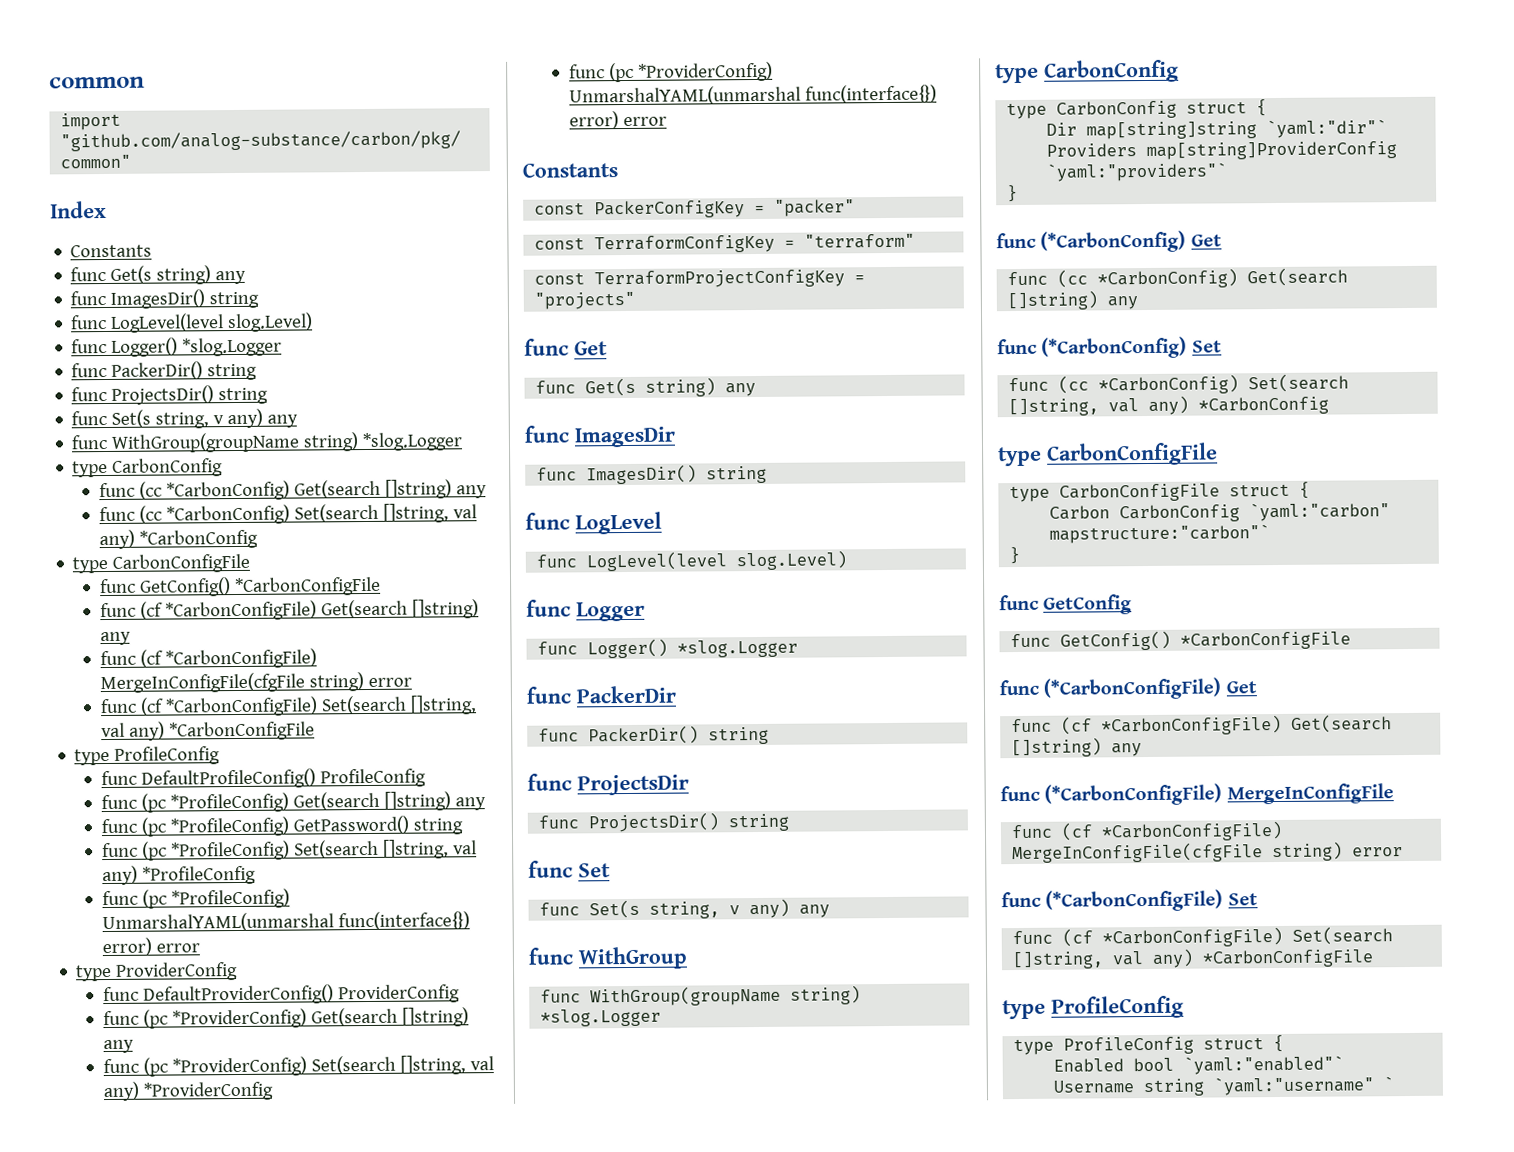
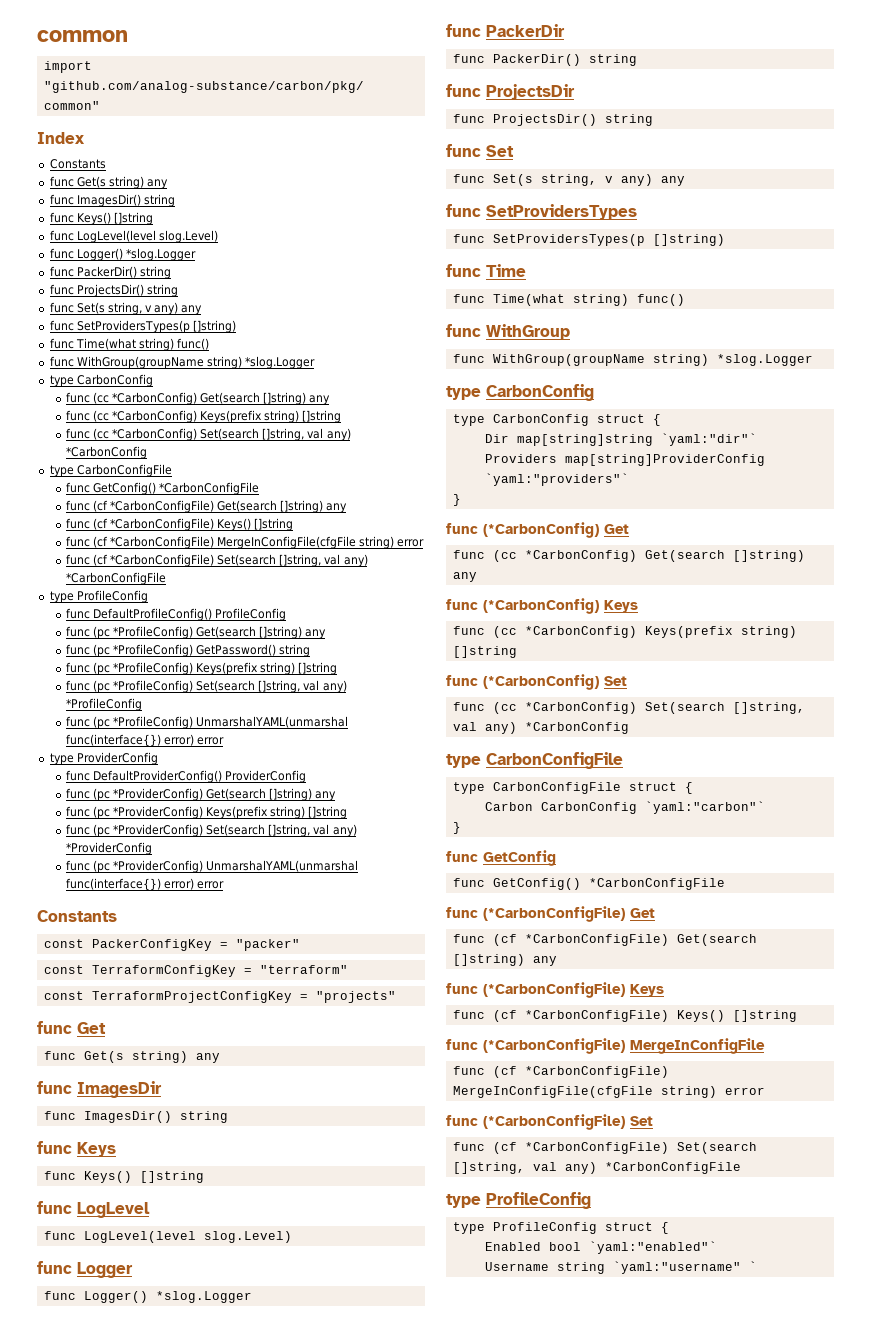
(260, 300) none -> [49,212,153,225] // func Keys() []string
(299, 421) none -> [49,320,236,333] [49,338,209,351] // func SetProvidersTypes(p []string) // func Time(what string) func()
(487, 492) none -> [65,410,342,423] // func (cc *CarbonConfig) Keys(prefix string) []string
(131, 638) none -> [65,518,294,531] // func (cf *CarbonConfigFile) Keys() []string
(463, 826) none -> [65,662,338,675] // func (pc *ProfileConfig) Keys(prefix string) []string
(134, 1046) none -> [65,806,348,819] // func (pc *ProviderConfig) Keys(prefix string) []string
(768, 474) none -> [37,1141,116,1157] [43,1171,204,1183] // func Keys // func Keys() []string
(831, 911) none -> [446,204,637,220] [452,234,725,246] [446,264,526,277] [452,294,685,306] // func SetProvidersTypes // func SetProvidersTypes(p []string) // func Time // func Time(what string) func()
(1139, 303) none -> [446,598,638,614] [452,626,797,638] [452,646,517,658] // func (*CarbonConfig) Keys // func (cc *CarbonConfig) Keys(prefix string) []string
[1249,502,1391,522] [1049,524,1271,544] `yaml:"carbon" mapstructure:"carbon"` -> [644,801,765,814] `yaml:"carbon"`
(1143, 750) none -> [446,982,664,998] [452,1010,797,1022] // func (*CarbonConfigFile) Keys // func (cf *CarbonConfigFile) Keys() []string

